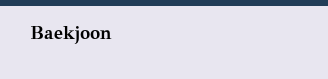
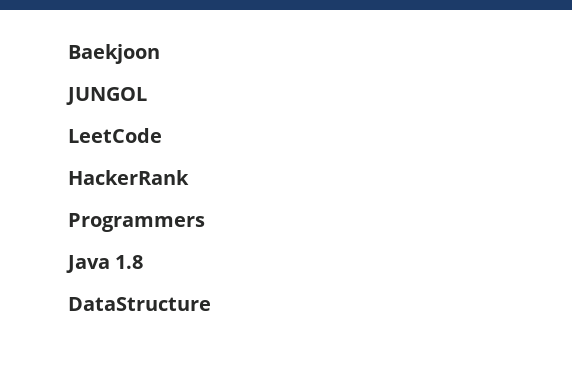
(112, 35) none -> [66,87,147,105] [68,128,162,143] [68,170,189,185] [68,213,205,232] [66,255,144,273] [68,297,211,311] // JUNGOL // LeetCode // HackerRank // Programmers // Java 1.8 // DataStructure

